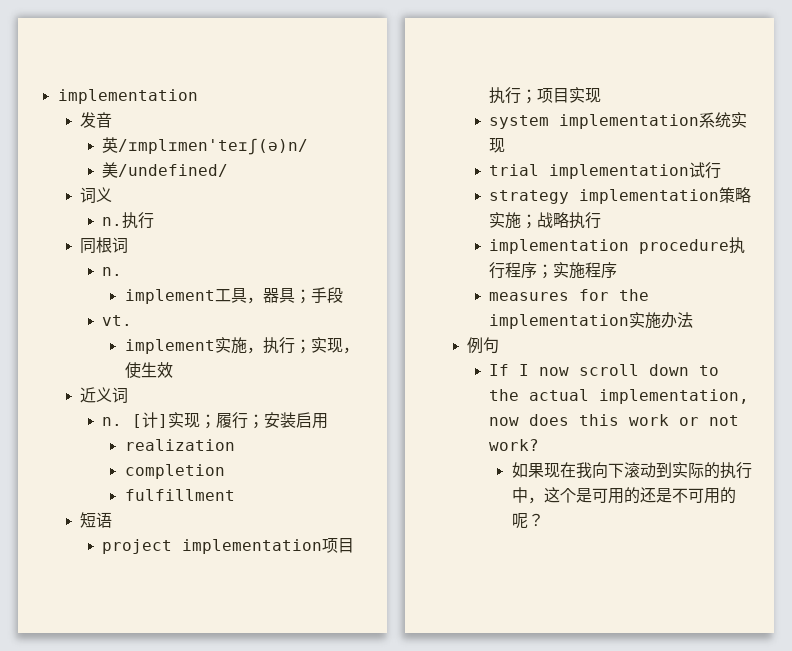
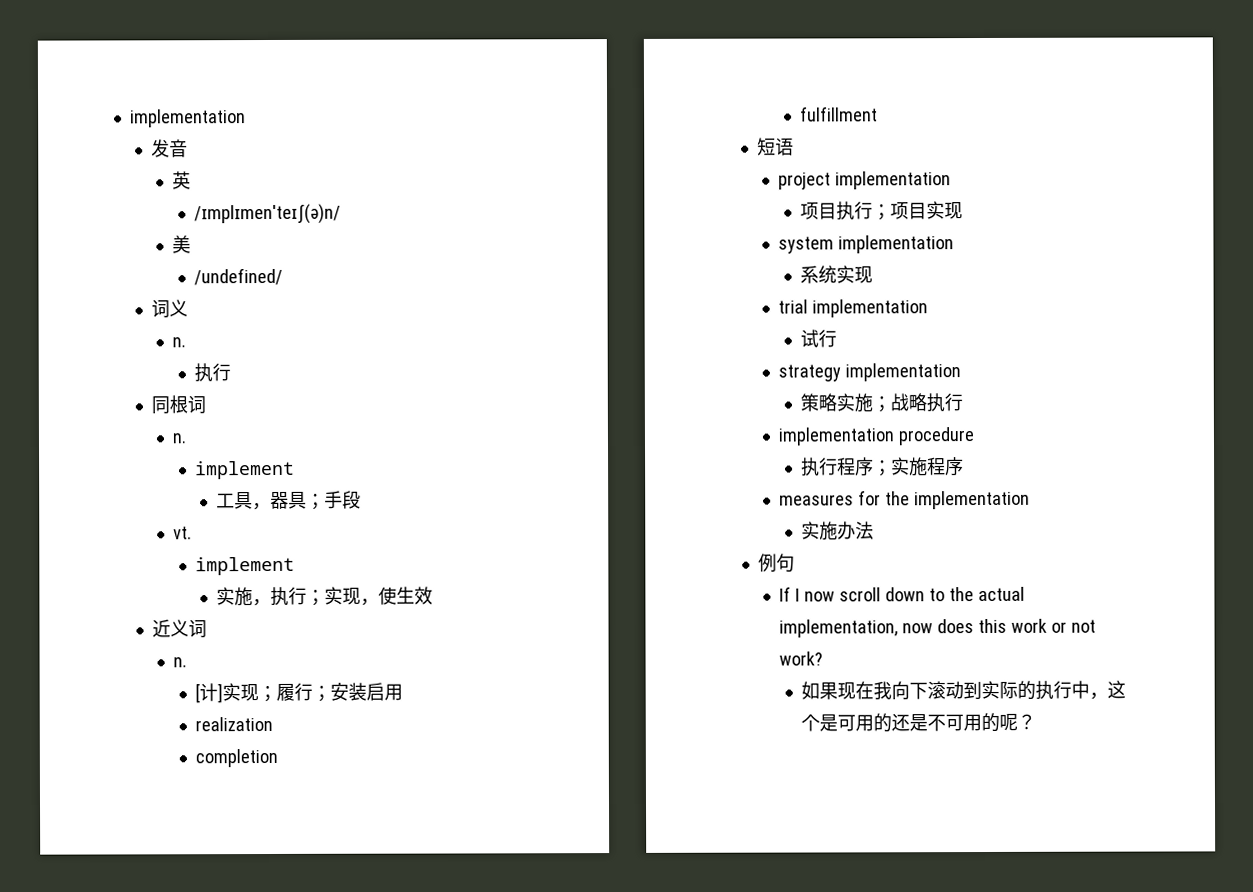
(119, 145) none -> (192, 180) //
(119, 170) none -> (192, 244) //
(123, 221) none -> (187, 342) //
(215, 296) none -> (295, 470) //
(215, 346) none -> (295, 566) //
(123, 421) none -> (188, 662) //
(323, 546) none -> (952, 180) //
(700, 121) none -> (955, 244) //
(690, 171) none -> (929, 308) //
(720, 196) none -> (962, 372) //
(730, 246) none -> (975, 436) //
(630, 321) none -> (1031, 500) //

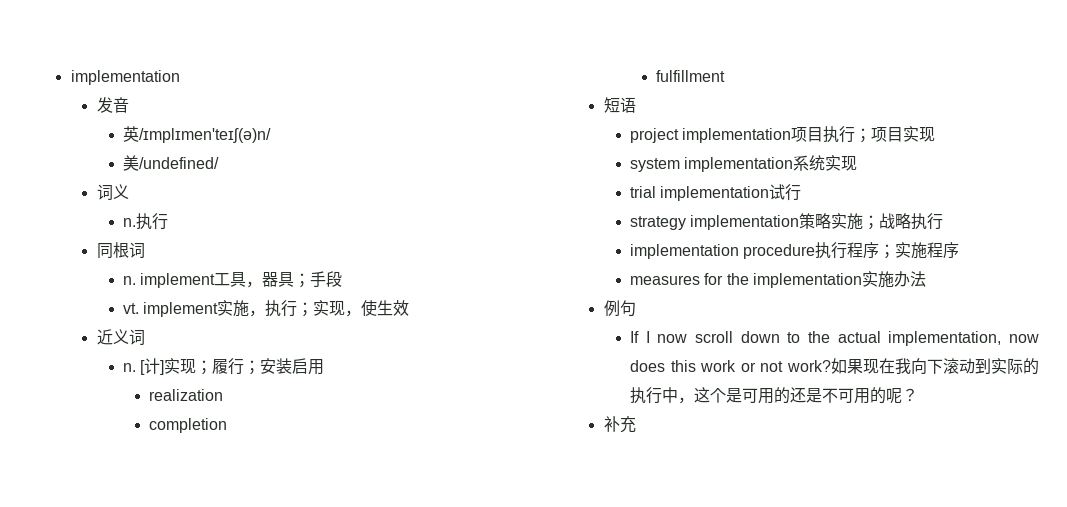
(192, 180) // -> (140, 134) none
(192, 244) // -> (140, 163) none
(187, 342) // -> (137, 222) none
[194,460,295,480] // implement // -> [140,273,216,288] implement
[194,556,295,576] // implement // -> [143,302,219,317] implement
(188, 662) // -> (137, 367) none
(952, 180) // -> (792, 135) none
(955, 244) // -> (794, 164) none
(929, 308) // -> (770, 193) none
(962, 372) // -> (800, 222) none
(975, 436) // -> (816, 251) none
(1031, 500) // -> (863, 280) none
(824, 658) // -> (831, 366) none
(1036, 721) none -> [603,416,636,433] // 补充

